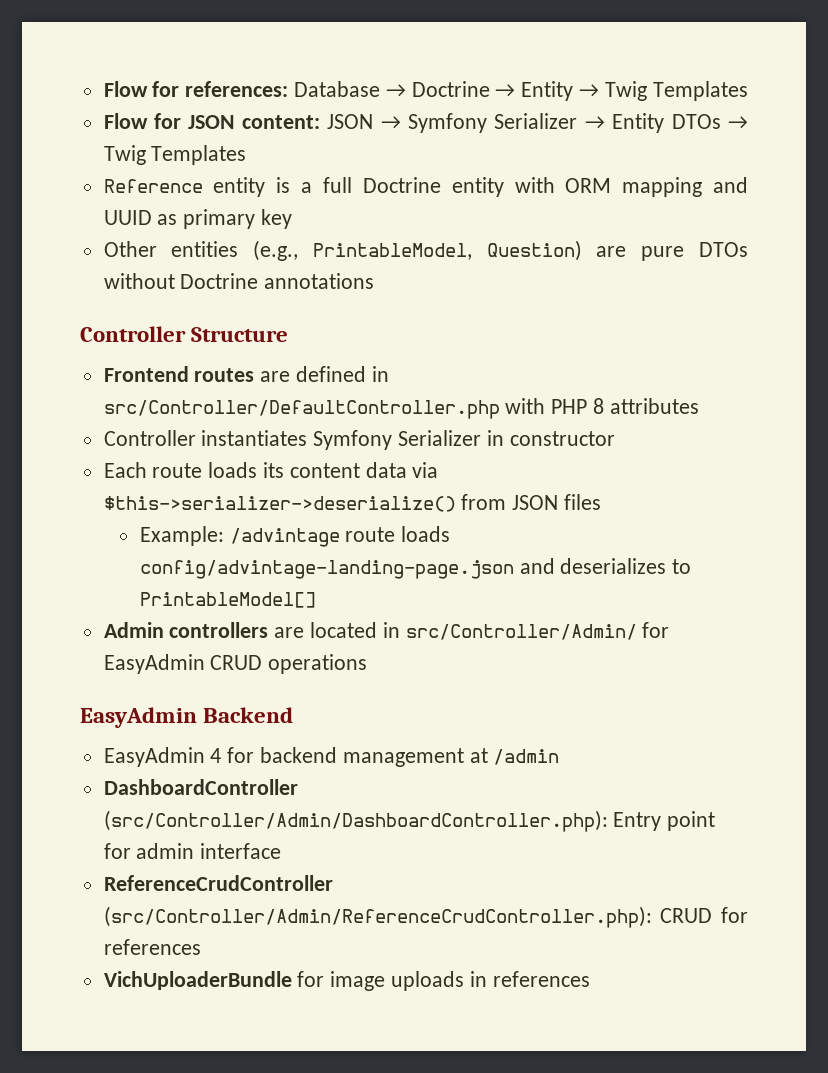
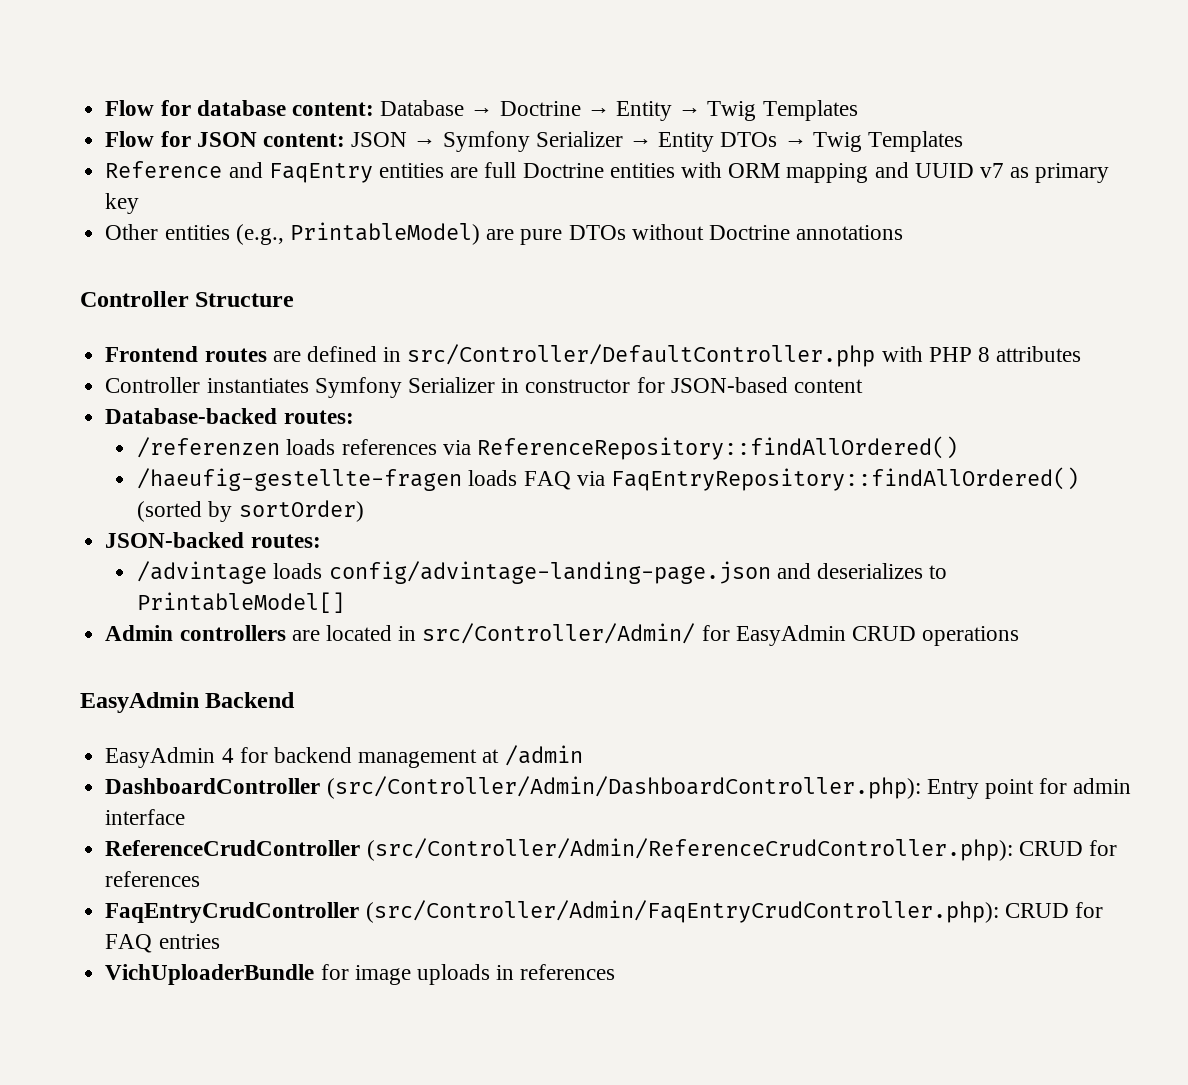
[103,81,289,97] Flow for references: -> [105,100,374,116] Flow for database content:
[213,177,313,197] entity is a -> [228,162,479,183] and FaqEntry entities are
[451,177,504,197] entity -> [609,163,675,178] entities
(152, 217) none -> [980,163,1005,178] v7
[312,240,582,261] PrintableModel, Question) -> [289,222,480,245] PrintableModel)
[103,462,439,478] [103,494,602,512] [139,526,396,547] // Each route loads its content data via $this->serializer->deserialize() from JSON files // Example: /advintage route -> [636,377,863,393] [105,408,354,424] [137,436,958,460] [137,467,1079,491] [137,500,364,522] [105,532,321,548] [137,561,268,584] for JSON-based content // Database-backed routes: // /referenzen loads references via ReferenceRepository::findAllOrdered() // /haeufig-gestellte-fragen loads FAQ via FaqEntryRepository::findAllOrdered() (sorted by sortOrder) // JSON-backed routes: // /advintage
(201, 947) none -> [105,900,1103,923] [105,934,220,953] // FaqEntryCrudController (src/Controller/Admin/FaqEntryCrudController.php): CRUD for FAQ entries

